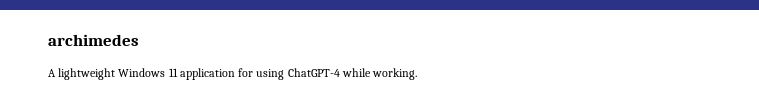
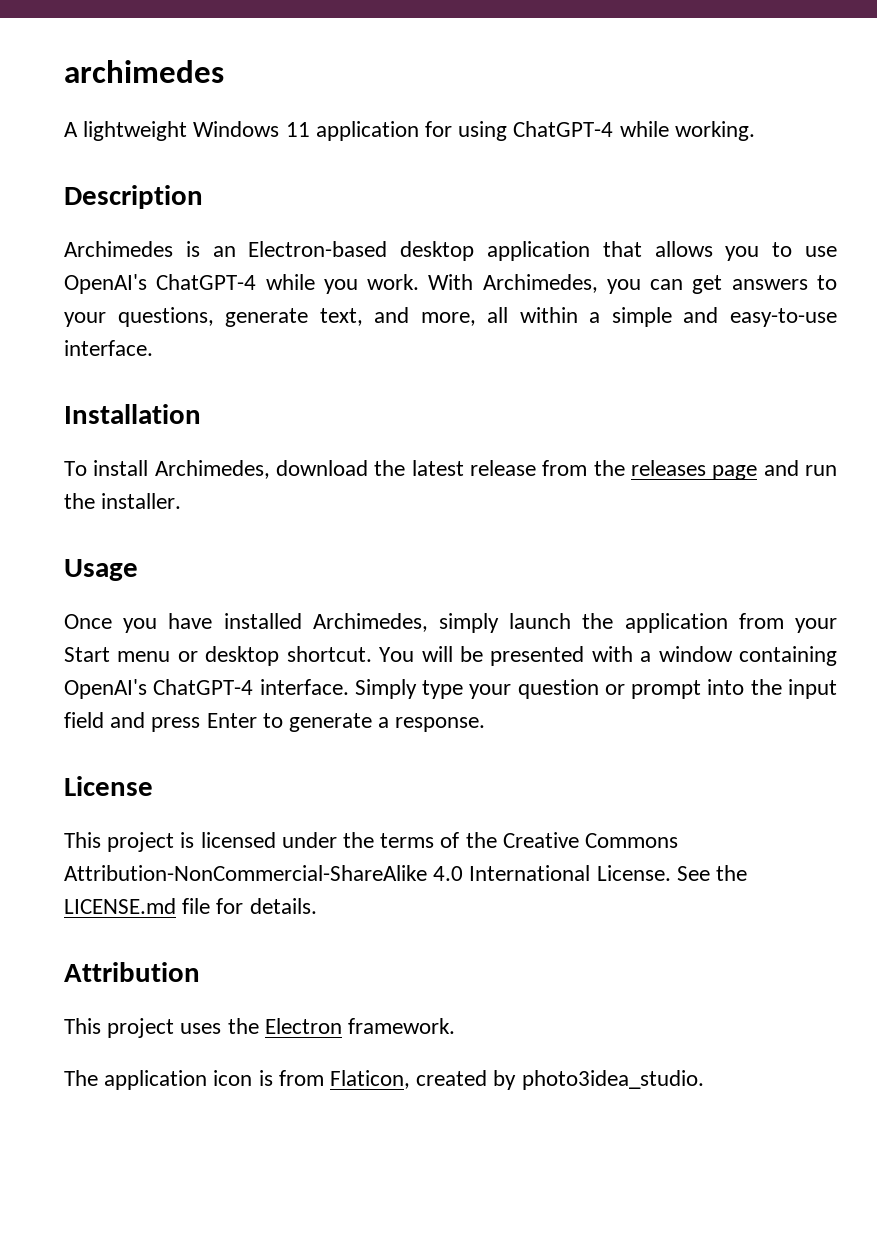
(418, 74) none -> [64,185,203,209] [64,241,837,261] [64,274,837,294] [64,307,837,327] [64,340,153,356] [64,404,201,424] [64,460,838,480] [64,493,182,509] [64,559,138,581] [64,613,838,633] [64,646,837,666] [64,679,837,699] [64,712,486,732] [64,776,153,796] [64,832,679,852] [64,865,748,881] [64,898,317,914] [64,962,200,982] [64,1018,456,1038] [64,1070,704,1090] // Description // Archimedes is an Electron-based desktop application that allows you to use OpenAI's ChatGPT-4 while you work. With Archimedes, you can get answers to your questions, generate text, and more, all within a simple and easy-to-use interface. // Installation // To install Archimedes, download the latest release from the releases page and run the installer. // Usage // Once you have installed Archimedes, simply launch the application from your Start menu or desktop shortcut. You will be presented with a window containing OpenAI's ChatGPT-4 interface. Simply type your question or prompt into the input field and press Enter to generate a response. // License // This project is licensed under the terms of the Creative Commons Attribution-NonCommercial-ShareAlike 4.0 International License. See the LICENSE.md file for details. // Attribution // This project uses the Electron framework. // The application icon is from Flaticon, created by photo3idea_studio.

